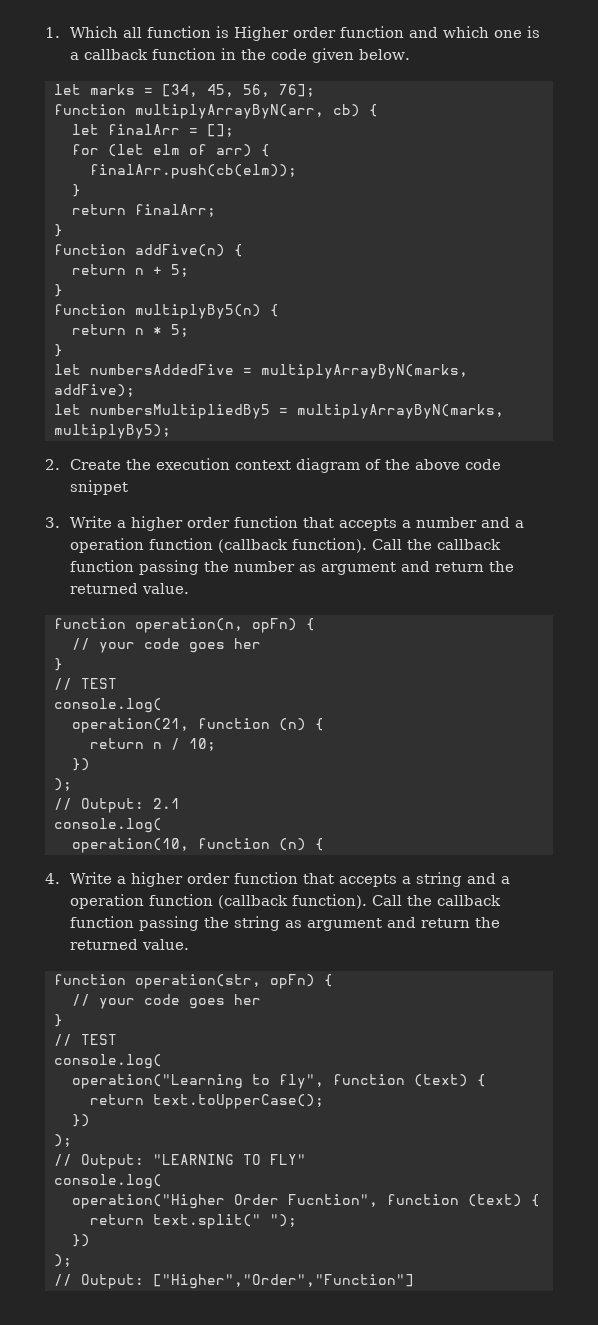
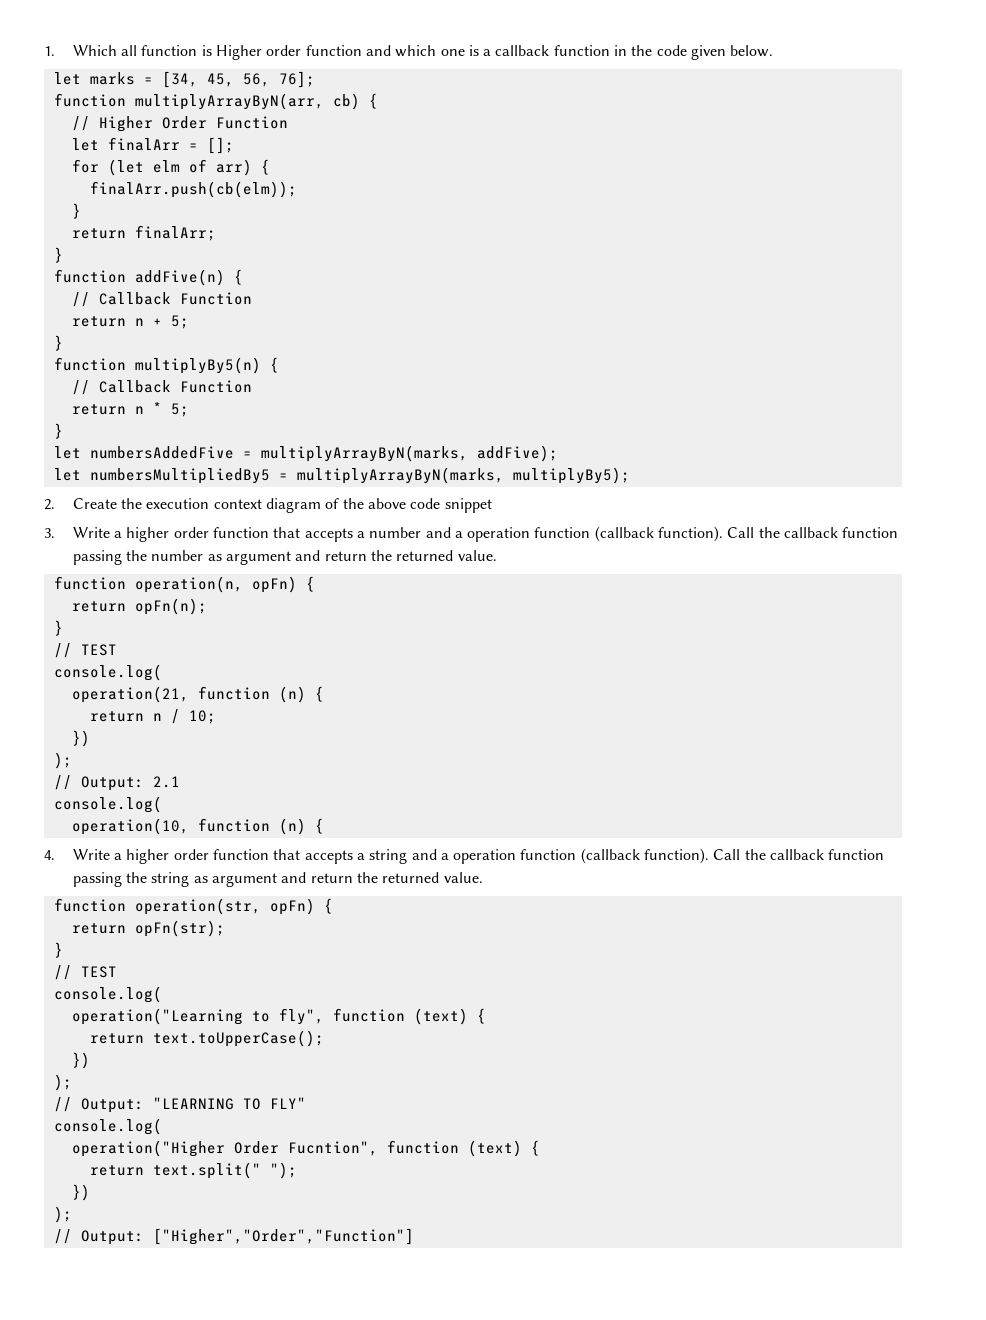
(378, 110) none -> [71,116,288,132] // // Higher Order Function
(243, 250) none -> [71,292,252,307] // // Callback Function
(279, 310) none -> [71,380,252,395] // // Callback Function
[71,638,261,653] // your code goes her -> [71,598,207,615] return opFn(n);
[71,994,261,1009] // your code goes her -> [71,920,225,937] return opFn(str);

